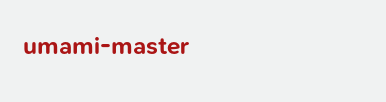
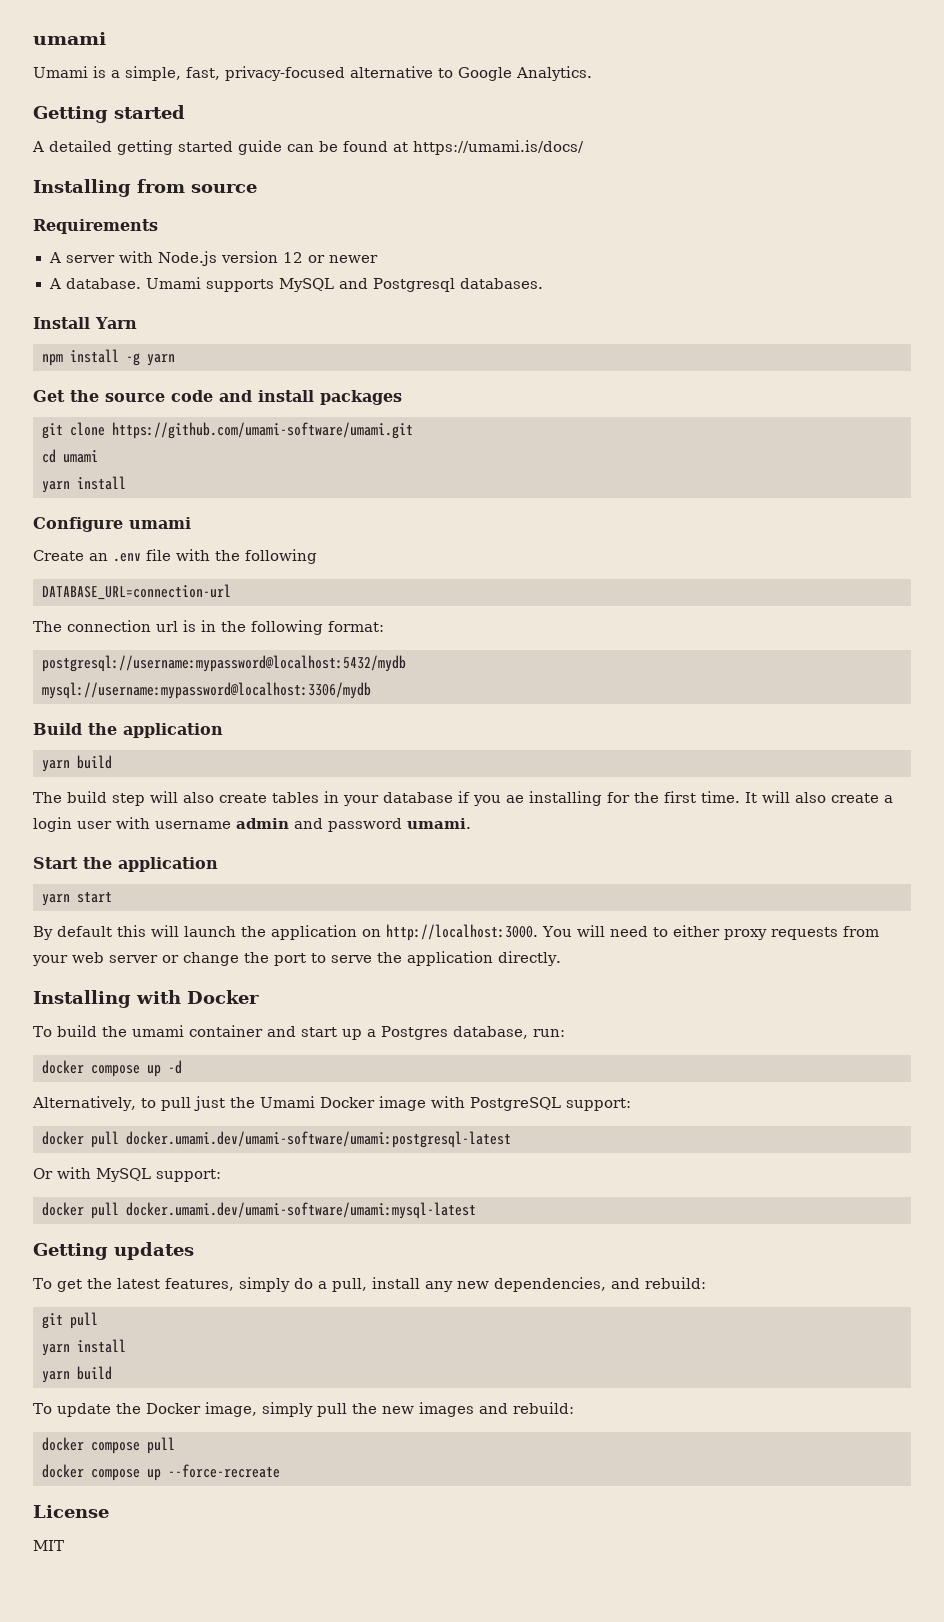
[23,37,190,55] umami-master -> [33,32,106,45] [33,66,592,81] [33,105,185,123] [32,140,584,155] [33,179,257,197] [33,219,158,234] [48,251,378,266] [48,277,543,292] [33,317,137,329] [42,349,175,366] [33,390,402,405] [42,422,413,439] [42,449,98,463] [42,476,126,493] [33,517,191,532] [33,549,317,564] [42,584,231,600] [33,620,384,635] [42,655,406,672] [42,682,371,699] [33,723,223,738] [42,755,112,772] [33,791,893,806] [33,817,471,832] [33,857,218,872] [42,892,112,906] [33,924,879,941] [32,951,561,966] [33,990,259,1008] [33,1025,565,1040] [42,1060,182,1077] [32,1096,631,1111] [42,1131,511,1148] [33,1167,221,1182] [42,1202,476,1219] [33,1242,194,1260] [33,1277,706,1292] [42,1312,98,1329] [42,1339,126,1356] [42,1366,112,1383] [33,1402,574,1417] [42,1437,175,1454] [42,1464,280,1481] [33,1505,109,1518] [33,1540,64,1551] umami // Umami is a simple, fast, privacy-focused alternative to Google Analytics. // Getting started // A detailed getting started guide can be found at https://umami.is/docs/ // Installing from source // Requirements // A server with Node.js version 12 or newer // A database. Umami supports MySQL and Postgresql databases. // Install Yarn // npm install -g yarn // Get the source code and install packages // git clone https://github.com/umami-software/umami.git // cd umami // yarn install // Configure umami // Create an .env file with the following // DATABASE_URL=connection-url // The connection url is in the following format: // postgresql://username:mypassword@localhost:5432/mydb // mysql://username:mypassword@localhost:3306/mydb // Build the application // yarn build // The build step will also create tables in your database if you ae installing for the first time. It will also create a login user with username admin and password umami. // Start the application // yarn start // By default this will launch the application on http://localhost:3000. You will need to either proxy requests from your web server or change the port to serve the application directly. // Installing with Docker // To build the umami container and start up a Postgres database, run: // docker compose up -d // Alternatively, to pull just the Umami Docker image with PostgreSQL support: // docker pull docker.umami.dev/umami-software/umami:postgresql-latest // Or with MySQL support: // docker pull docker.umami.dev/umami-software/umami:mysql-latest // Getting updates // To get the latest features, simply do a pull, install any new dependencies, and rebuild: // git pull // yarn install // yarn build // To update the Docker image, simply pull the new images and rebuild: // docker compose pull // docker compose up --force-recreate // License // MIT

